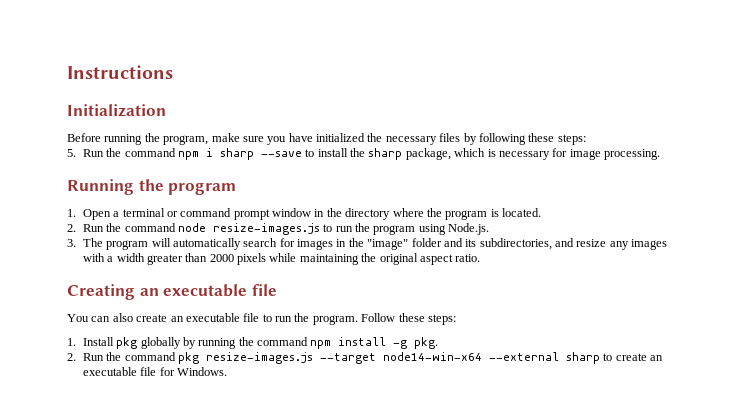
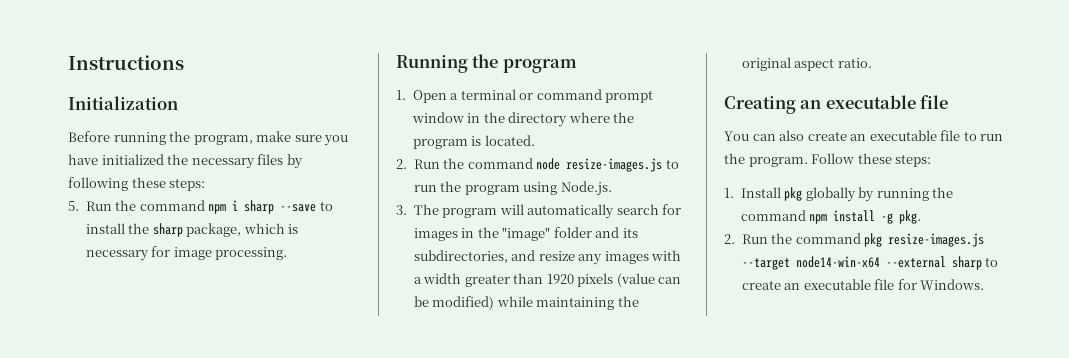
[209,253,267,265] 2000 pixels -> [546,273,682,287] [413,296,495,310] 1920 pixels (value can be modified)

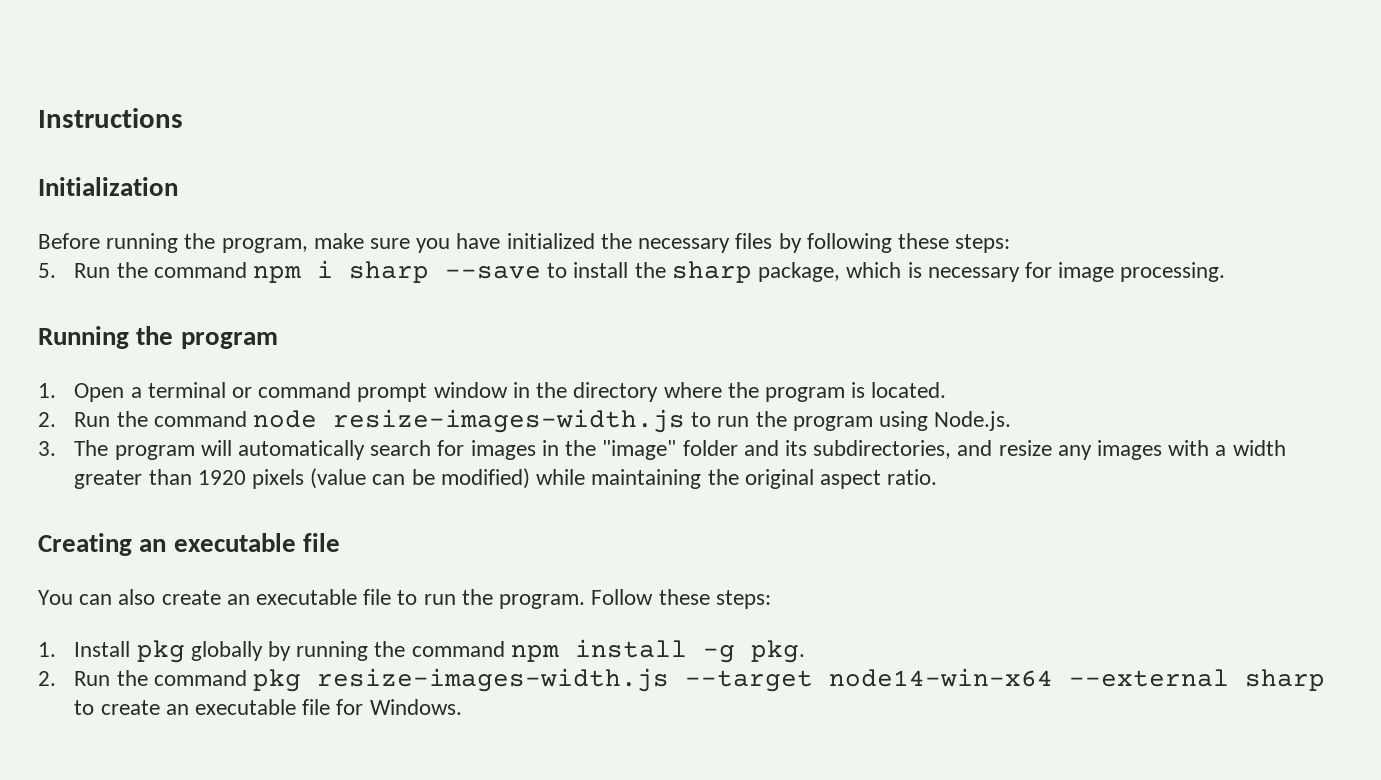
[566,158,663,172] resize-images.js -> [333,409,686,433] resize-images-width.js
[888,233,985,247] resize-images.js -> [317,668,670,692] resize-images-width.js

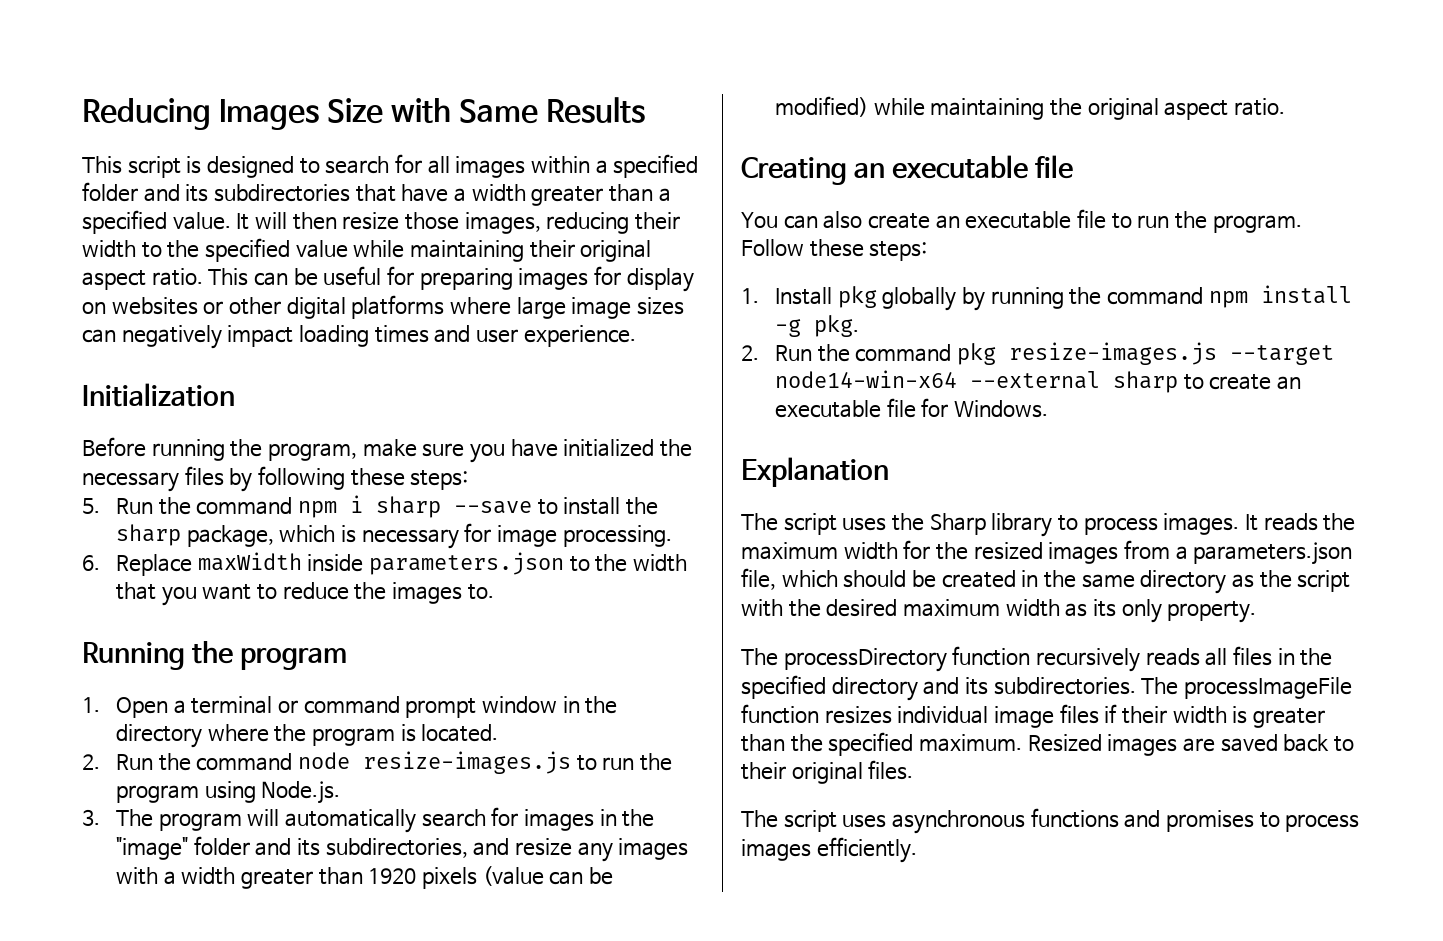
[38,108,183,128] Instructions -> [82,97,645,130] [82,154,699,178] [82,182,671,206] [82,210,680,234] [82,238,652,262] [82,266,694,292] [82,295,684,319] [82,325,636,349] Reducing Images Size with Same Results // This script is designed to search for all images within a specified folder and its subdirectories that have a width greater than a specified value. It will then resize those images, reducing their width to the specified value while maintaining their original aspect ratio. This can be useful for preparing images for display on websites or other digital platforms where large image sizes can negatively impact loading times and user experience.
(1226, 272) none -> [82,552,687,576] [115,582,494,606] // 6. Replace maxWidth inside parameters.json to the width that you want to reduce the images to.
[333,409,686,433] resize-images-width.js -> [362,751,571,774] resize-images.js
[317,668,670,692] resize-images-width.js -> [1008,342,1217,365] resize-images.js
(462, 707) none -> [741,457,889,487] [741,513,1356,537] [741,540,1353,565] [741,568,1351,594] [741,599,1257,623] [741,646,1333,672] [741,675,1352,701] [741,704,1326,728] [741,732,1354,756] [741,760,914,784] [741,808,1360,834] [741,837,917,863] // Explanation // The script uses the Sharp library to process images. It reads the maximum width for the resized images from a parameters.json file, which should be created in the same directory as the script with the desired maximum width as its only property. // The processDirectory function recursively reads all files in the specified directory and its subdirectories. The processImageFile function resizes individual image files if their width is greater than the specified maximum. Resized images are saved back to their original files. // The script uses asynchronous functions and promises to process images efficiently.

